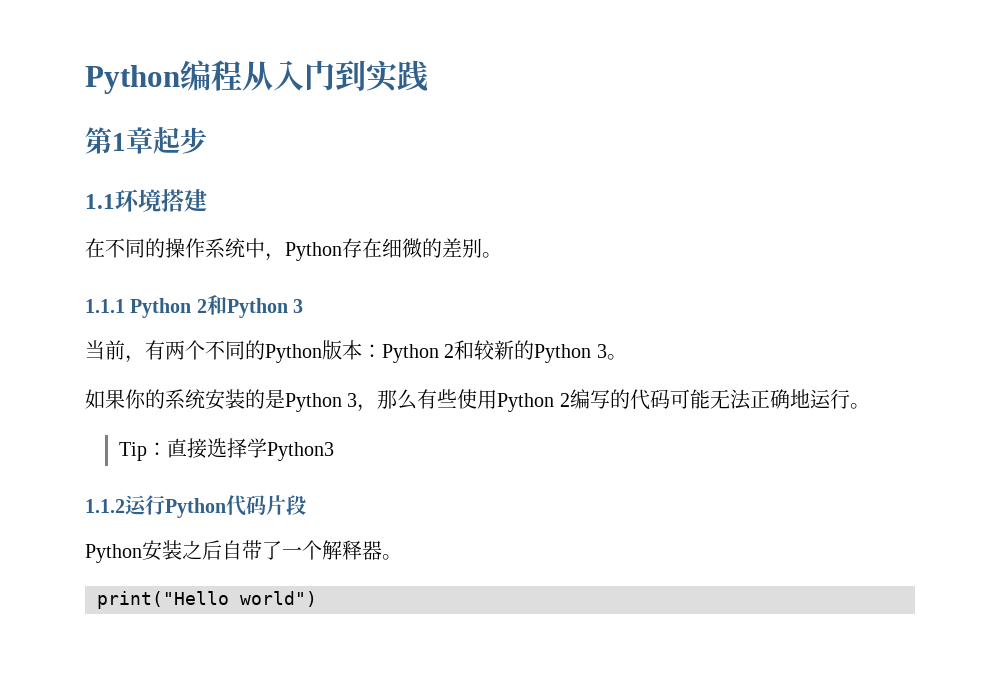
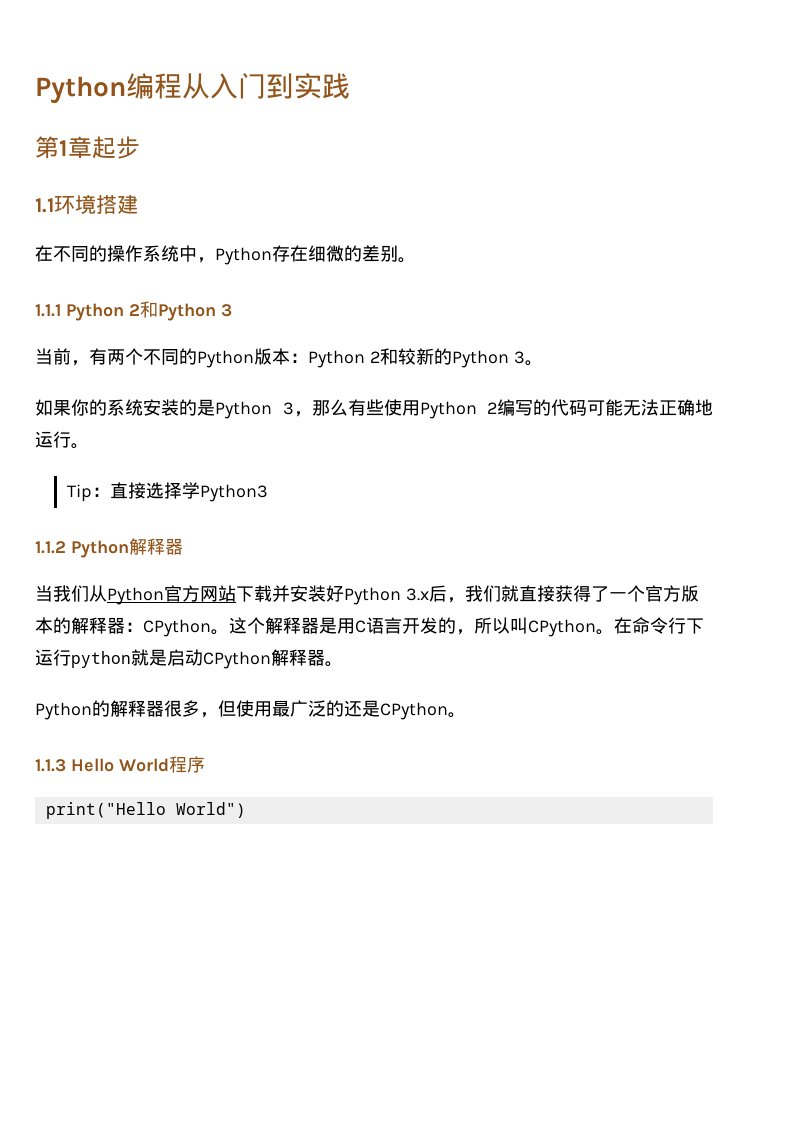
[125,495,306,518] [85,540,402,563] 运行Python代码片段 // Python安装之后自带了一个解释器。 -> [71,538,183,558] [35,585,699,605] [35,617,704,637] [35,649,343,669] [35,700,466,720] [35,756,205,773] Python解释器 // 当我们从Python官方网站下载并安装好Python 3.x后，我们就直接获得了一个官方版本的解释器：CPython。这个解释器是用C语言开发的，所以叫CPython。在命令行下运行python就是启动CPython解释器。 // Python的解释器很多，但使用最广泛的还是CPython。 // 1.1.3 Hello World程序
[240,591,317,607] world") -> [175,802,246,818] World")

